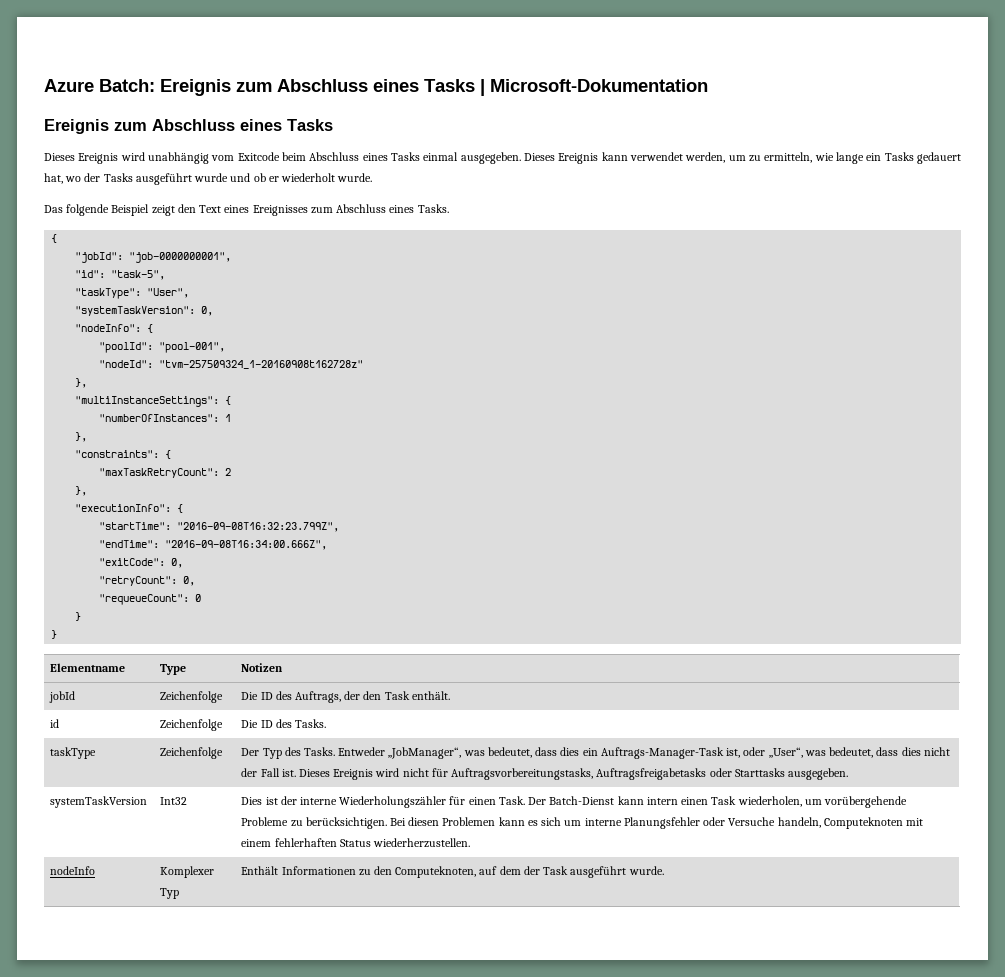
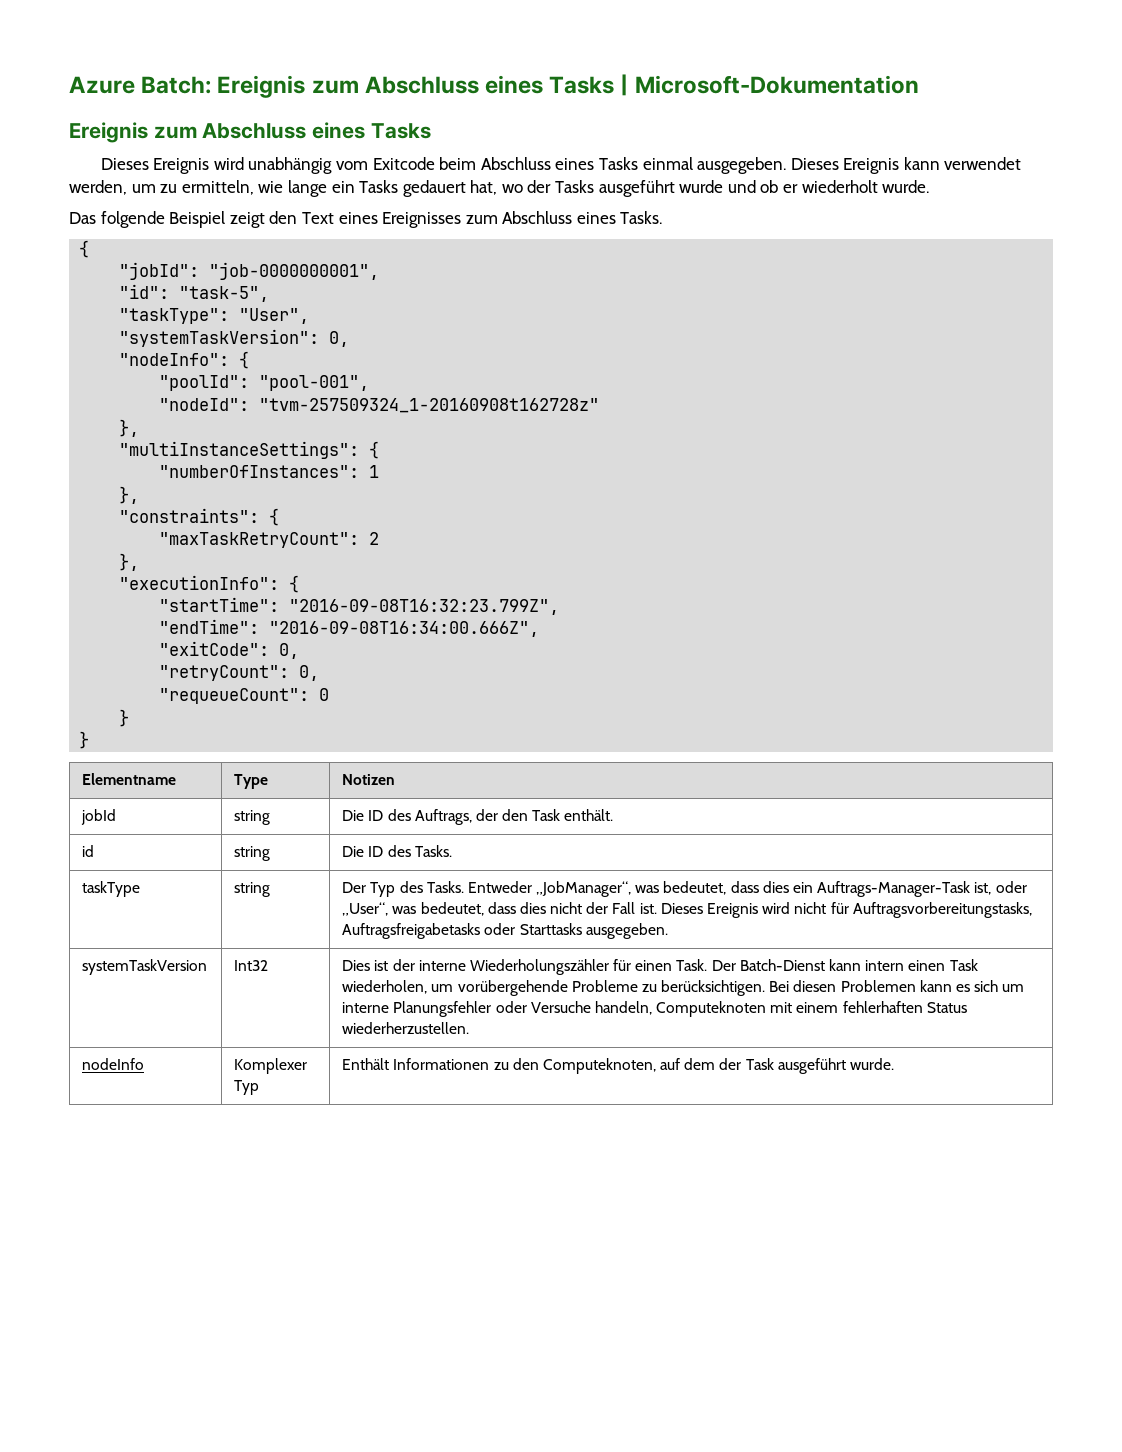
[160,691,224,703] Zeichenfolge -> [234,810,271,825] string
[160,719,224,731] Zeichenfolge -> [234,846,271,861] string
[160,747,224,759] Zeichenfolge -> [234,882,271,897] string

